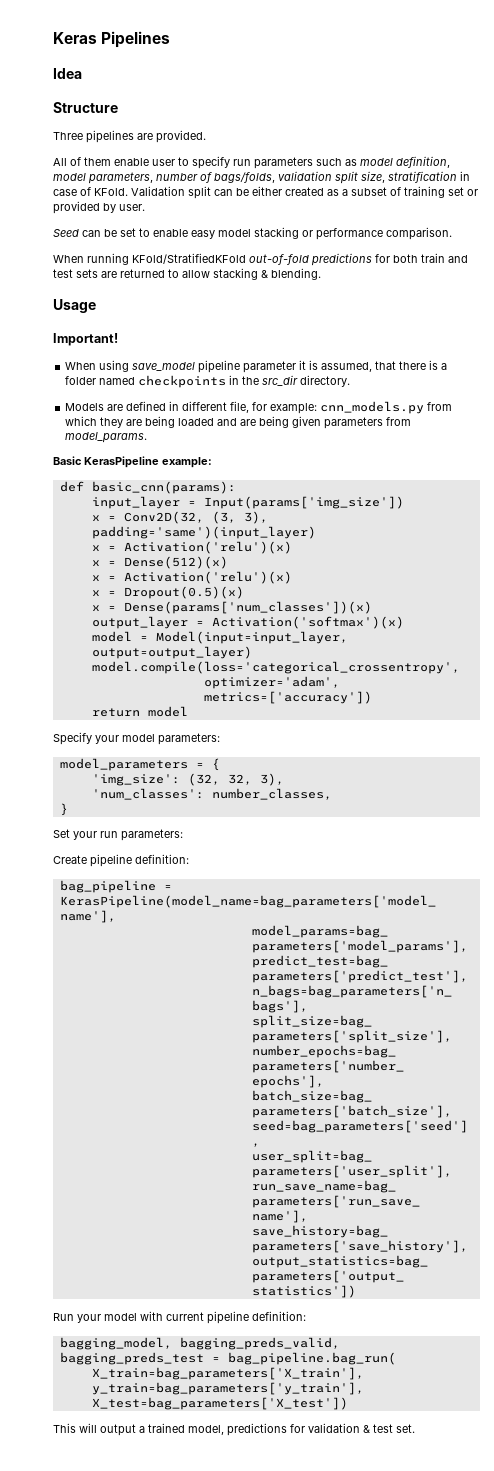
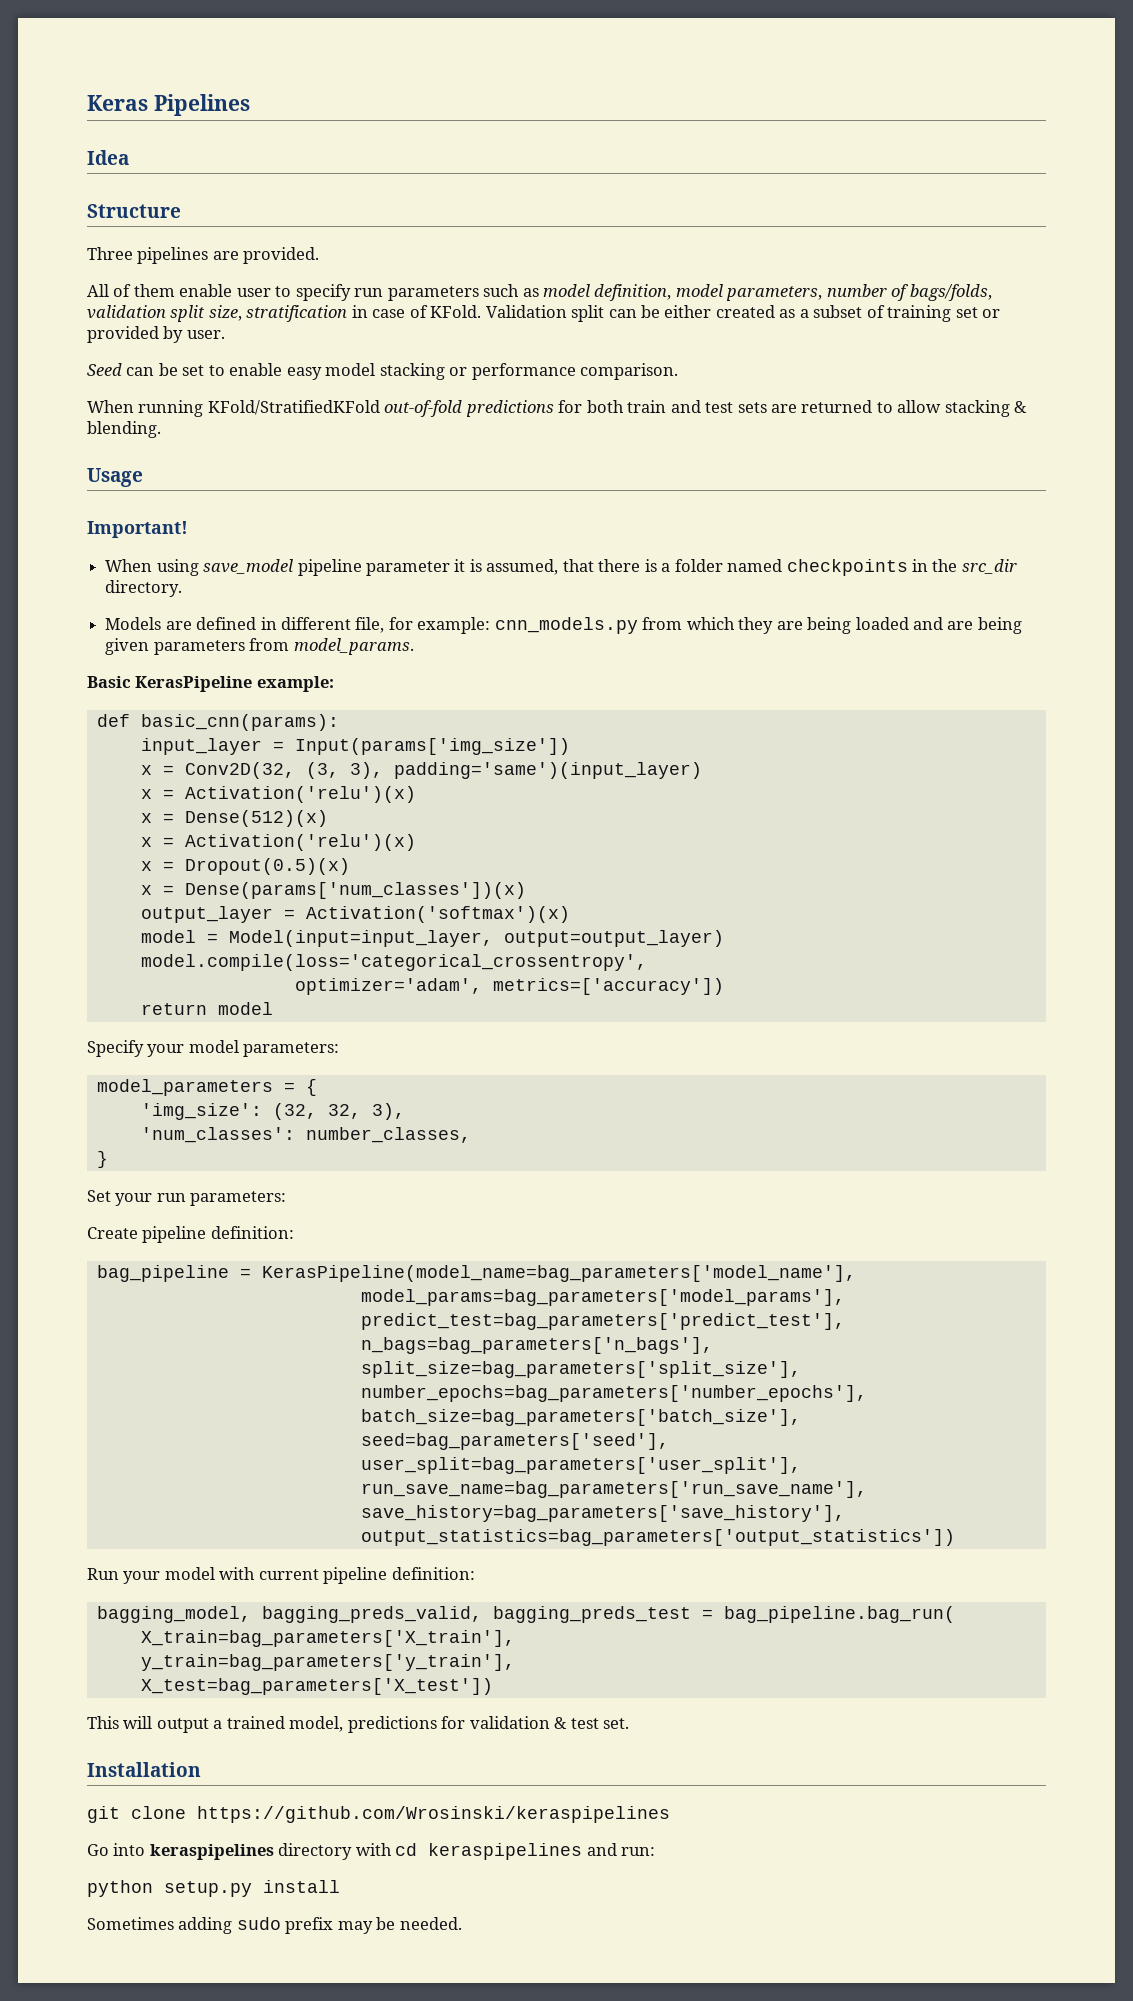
(415, 1428) none -> [87,1762,201,1777] [87,1806,670,1823] [87,1843,656,1860] [87,1880,340,1897] [87,1917,462,1934] // Installation // git clone https://github.com/Wrosinski/keraspipelines // Go into keraspipelines directory with cd keraspipelines and run: // python setup.py install // Sometimes adding sudo prefix may be needed.

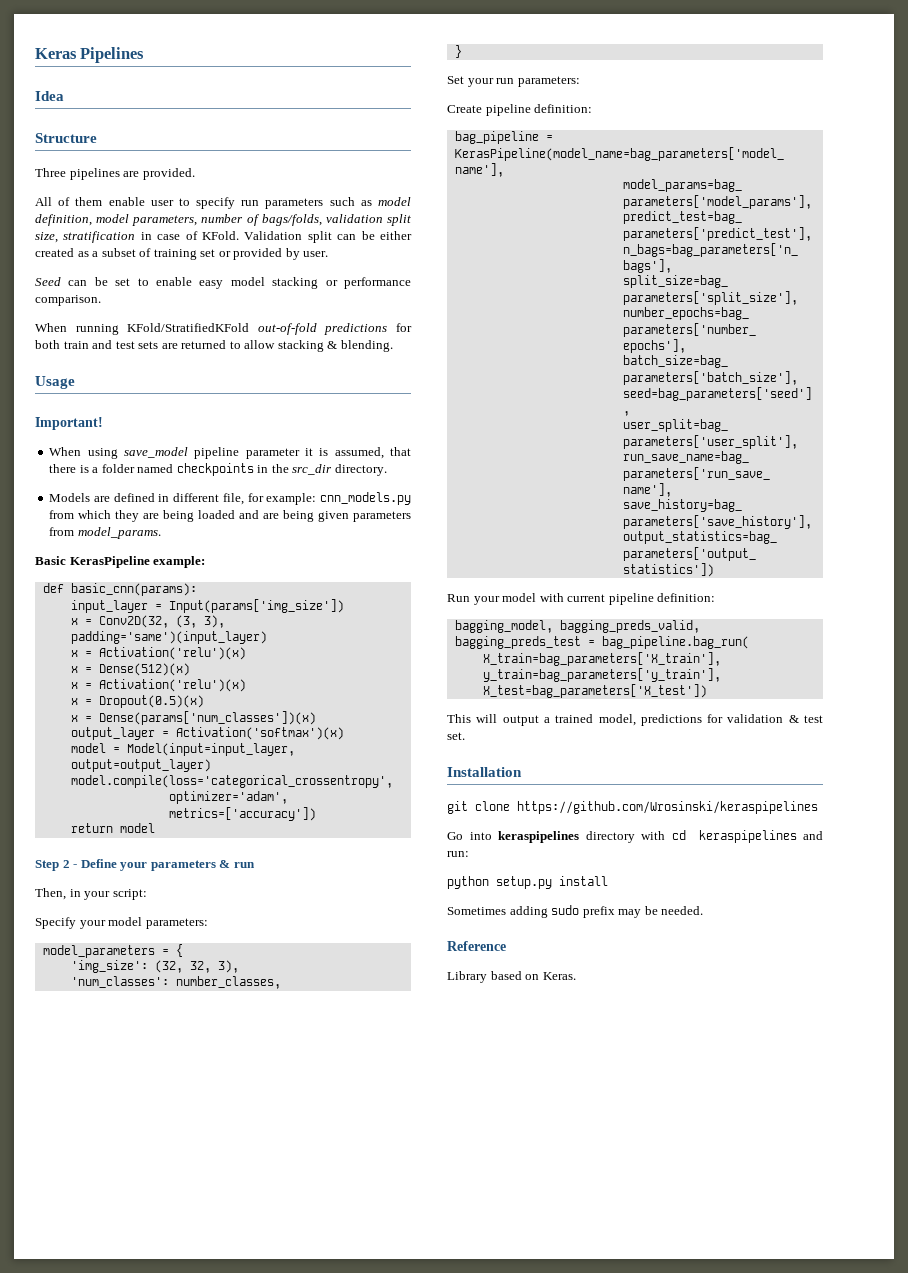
(273, 1008) none -> [35,859,255,871] [35,888,147,900] // Step 2 - Define your parameters & run // Then, in your script:
(462, 1923) none -> [447,941,506,951] [447,971,576,983] // Reference // Library based on Keras.

